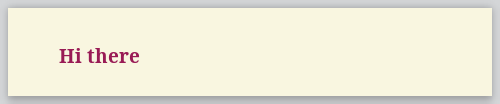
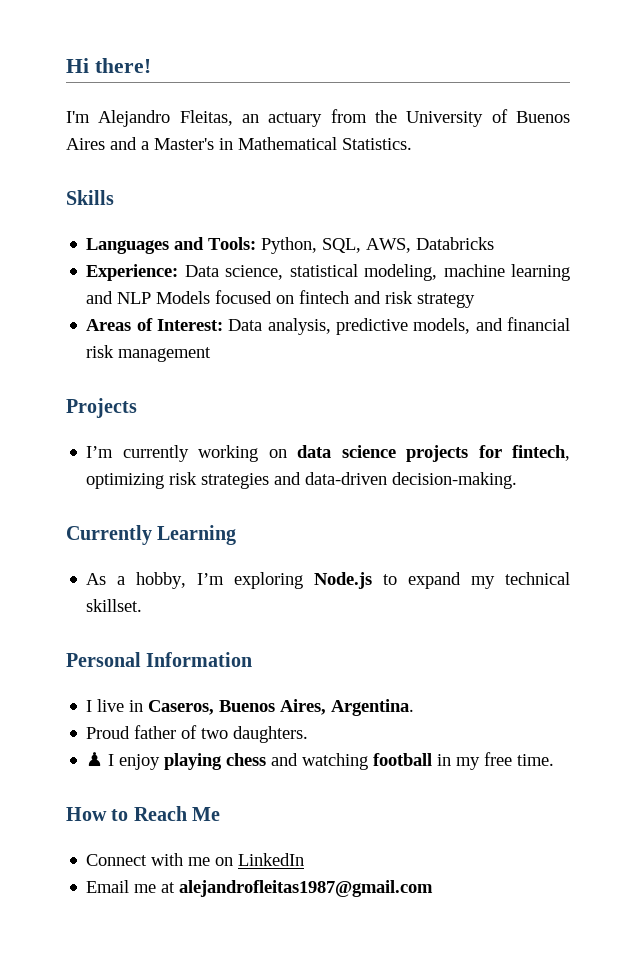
[87,48,141,63] there -> [94,58,151,73] [66,109,570,127] [66,137,412,150] [66,190,114,205] [86,237,495,254] [86,264,570,281] [86,290,476,308] [86,317,570,335] [86,345,212,362] [66,398,137,418] [86,445,570,462] [86,472,518,489] [66,525,237,545] [86,572,570,589] [86,599,143,612] [66,652,253,667] [86,699,415,716] [86,725,309,743] [86,752,555,770] [66,806,221,821] [86,853,305,866] [86,880,434,897] there! // I'm Alejandro Fleitas, an actuary from the University of Buenos Aires and a Master's in Mathematical Statistics. // Skills // Languages and Tools: Python, SQL, AWS, Databricks // Experience: Data science, statistical modeling, machine learning and NLP Models focused on fintech and risk strategy // Areas of Interest: Data analysis, predictive models, and financial risk management // Projects // I’m currently working on data science projects for fintech, optimizing risk strategies and data-driven decision-making. // Currently Learning // As a hobby, I’m exploring Node.js to expand my technical skillset. // Personal Information // I live in Caseros, Buenos Aires, Argentina. // Proud father of two daughters. // ♟ I enjoy playing chess and watching football in my free time. // How to Reach Me // Connect with me on LinkedIn // Email me at alejandrofleitas1987@gmail.com

